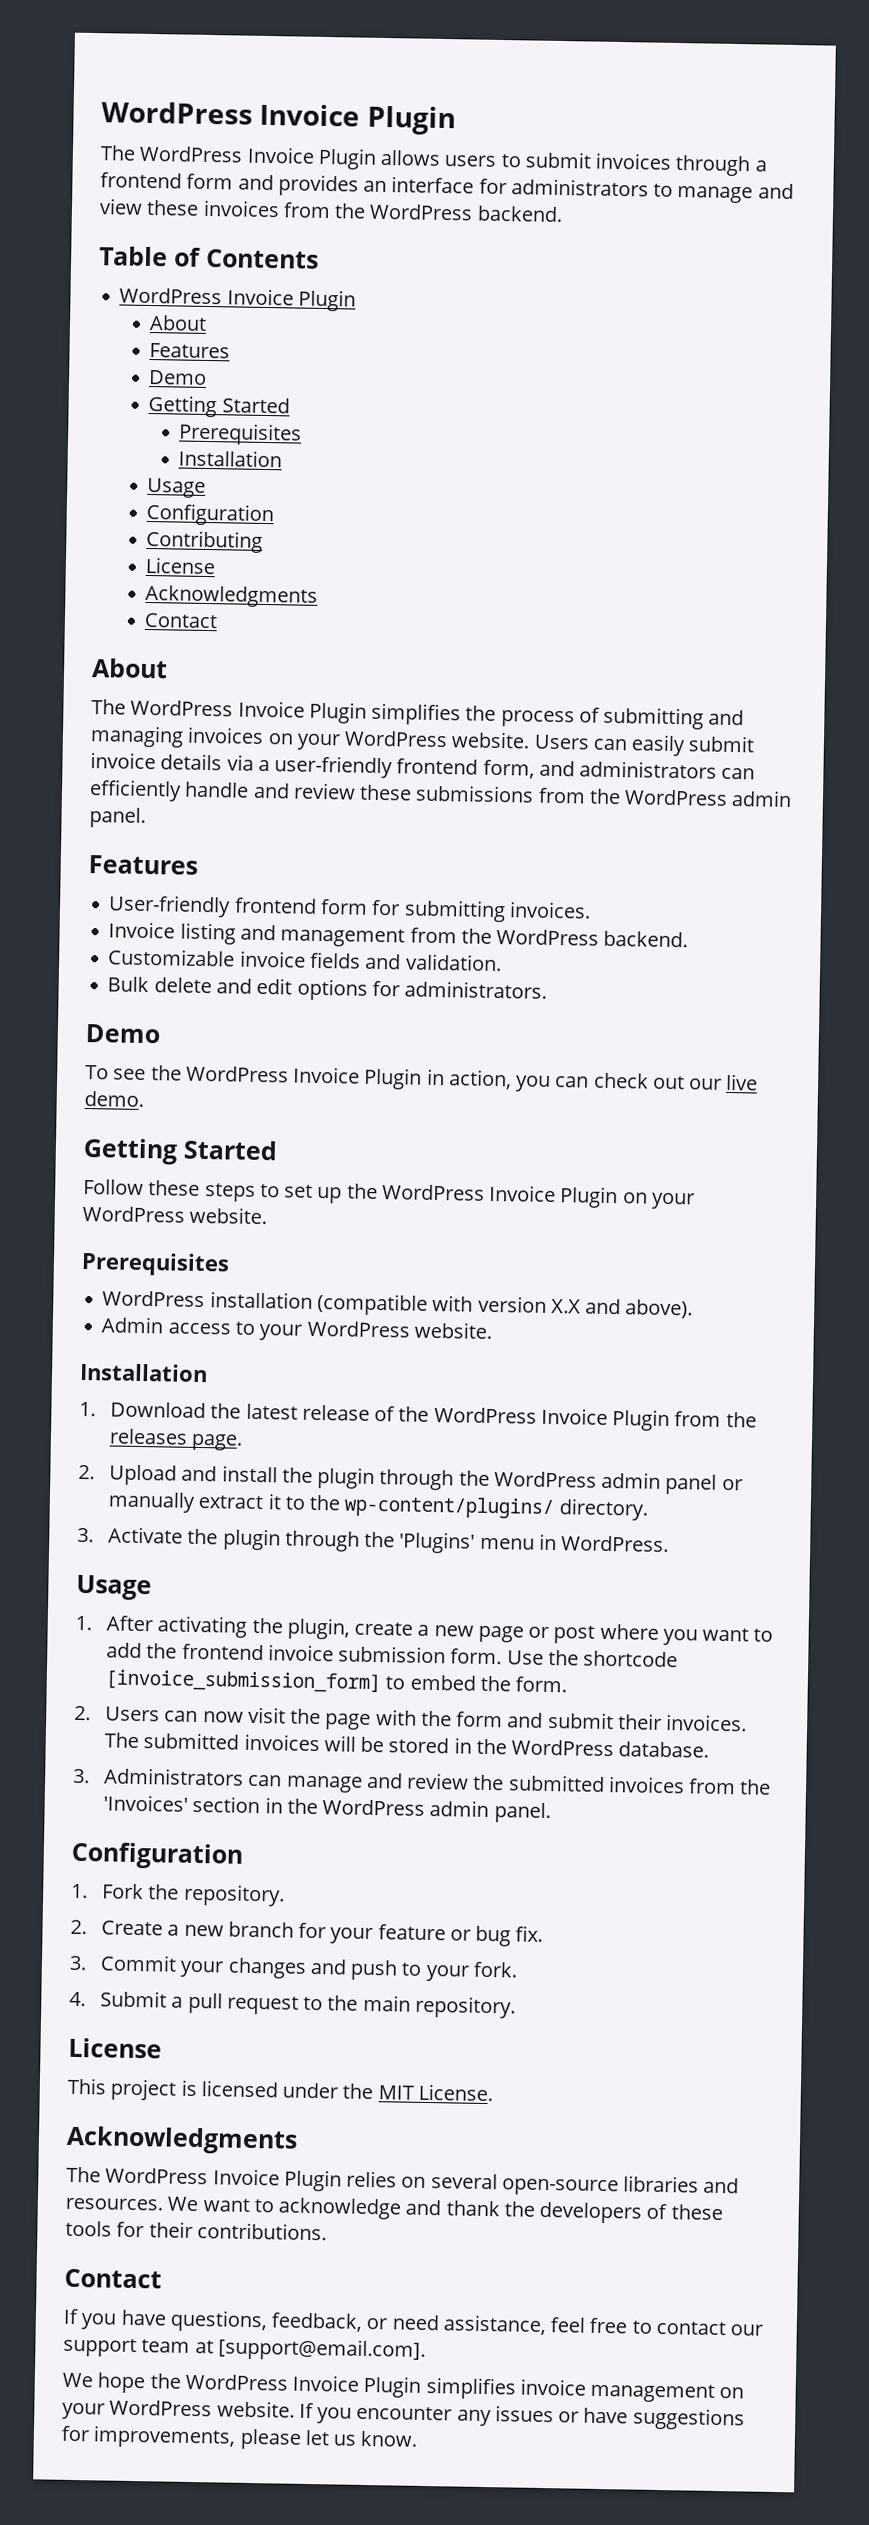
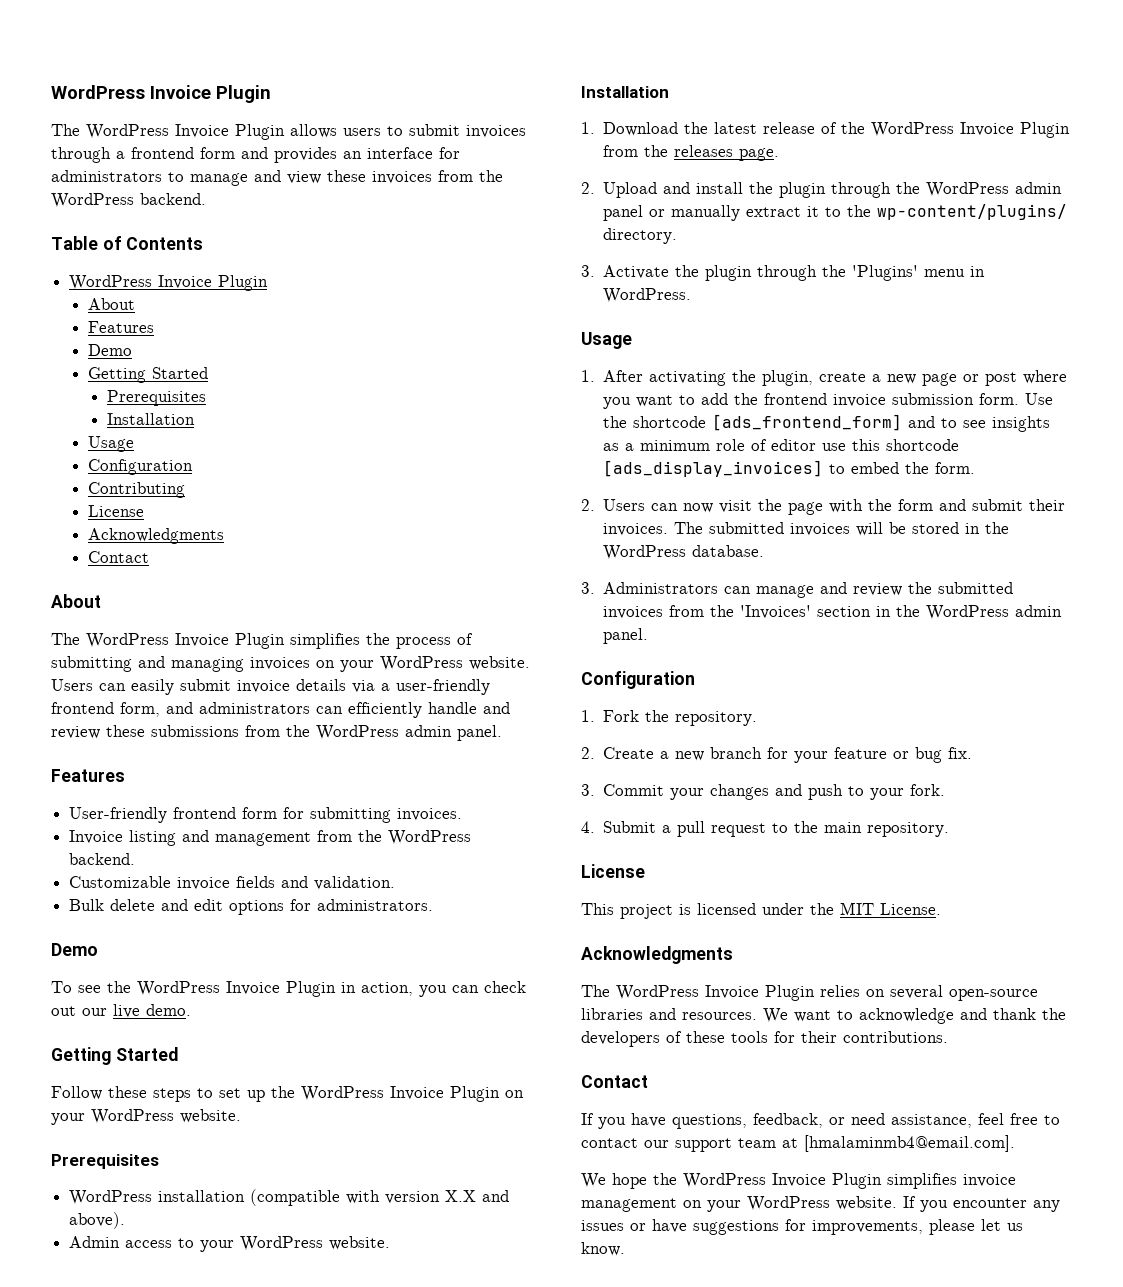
[104,1669,381,1694] [invoice_submission_form] -> [712,414,1051,432] [603,439,960,451] [603,460,824,477] [ads_frontend_form] and to see insights as a minimum role of editor use this shortcode [ads_display_invoices]
[217,2337,426,2363] [support@email.com]. -> [804,1135,1015,1152] [hmalaminmb4@email.com].

